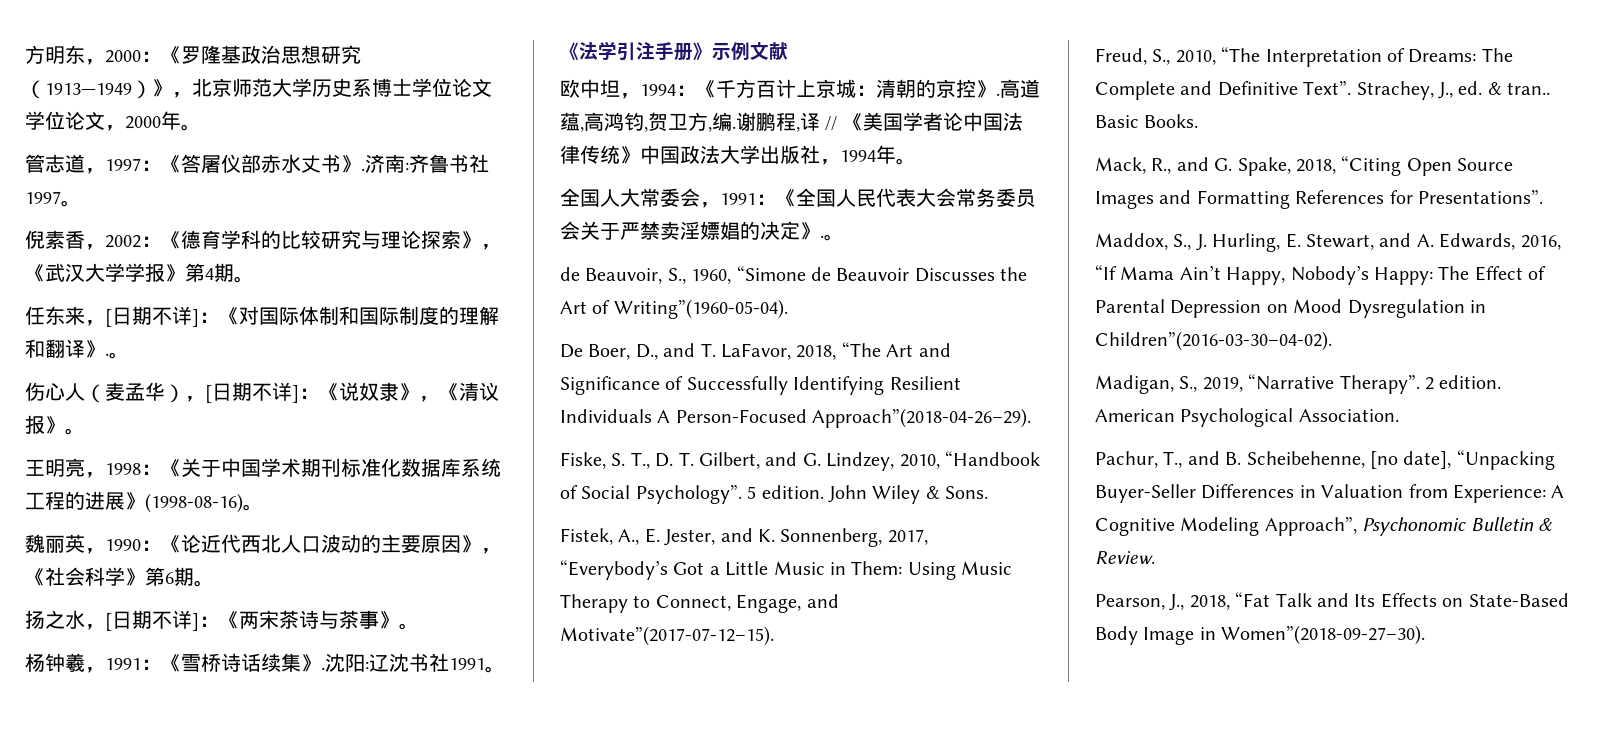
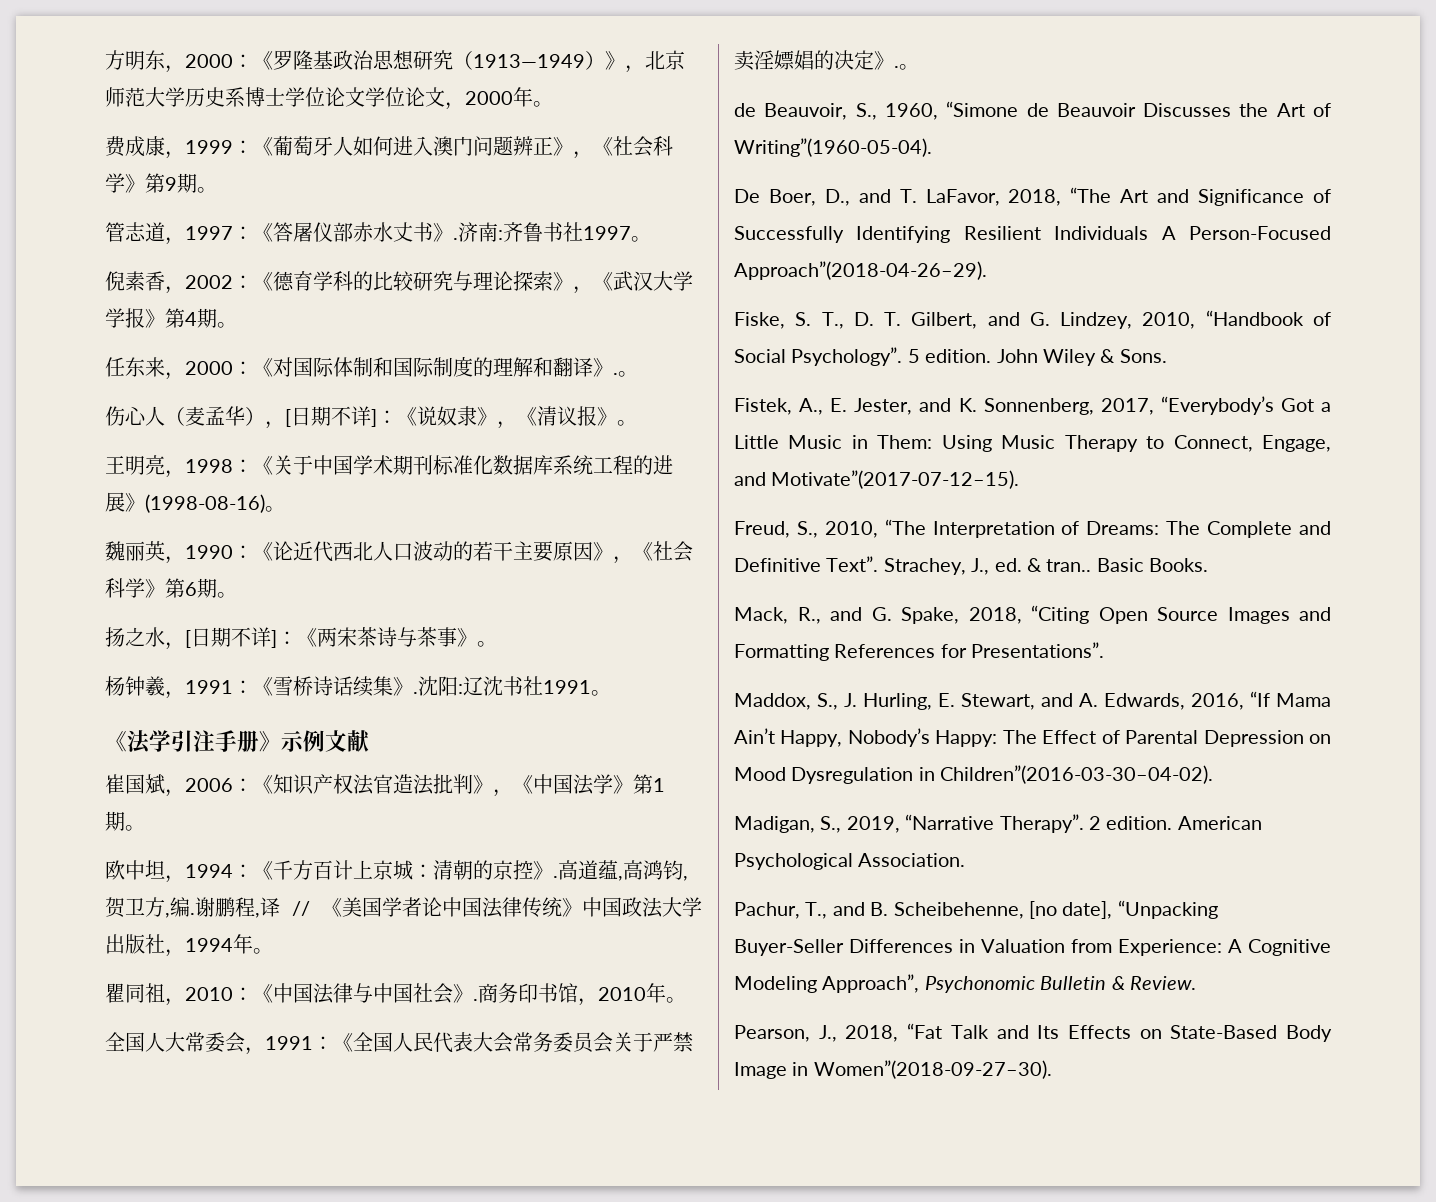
(201, 127) none -> [105,136,673,159] [105,173,217,193] // 费成康，1999：《葡萄牙人如何进入澳门问题辨正》，《社会科学》第9期。
[105,306,199,327] [日期不详] -> [185,361,233,375] 2000
(381, 543) none -> [473,541,513,561] 若干
(788, 51) none -> [105,774,665,797] [105,811,145,831] // 崔国斌，2006：《知识产权法官造法批判》，《中国法学》第1期。
(916, 161) none -> [105,983,686,1006] // 瞿同祖，2010：《中国法律与中国社会》.商务印书馆，2010年。

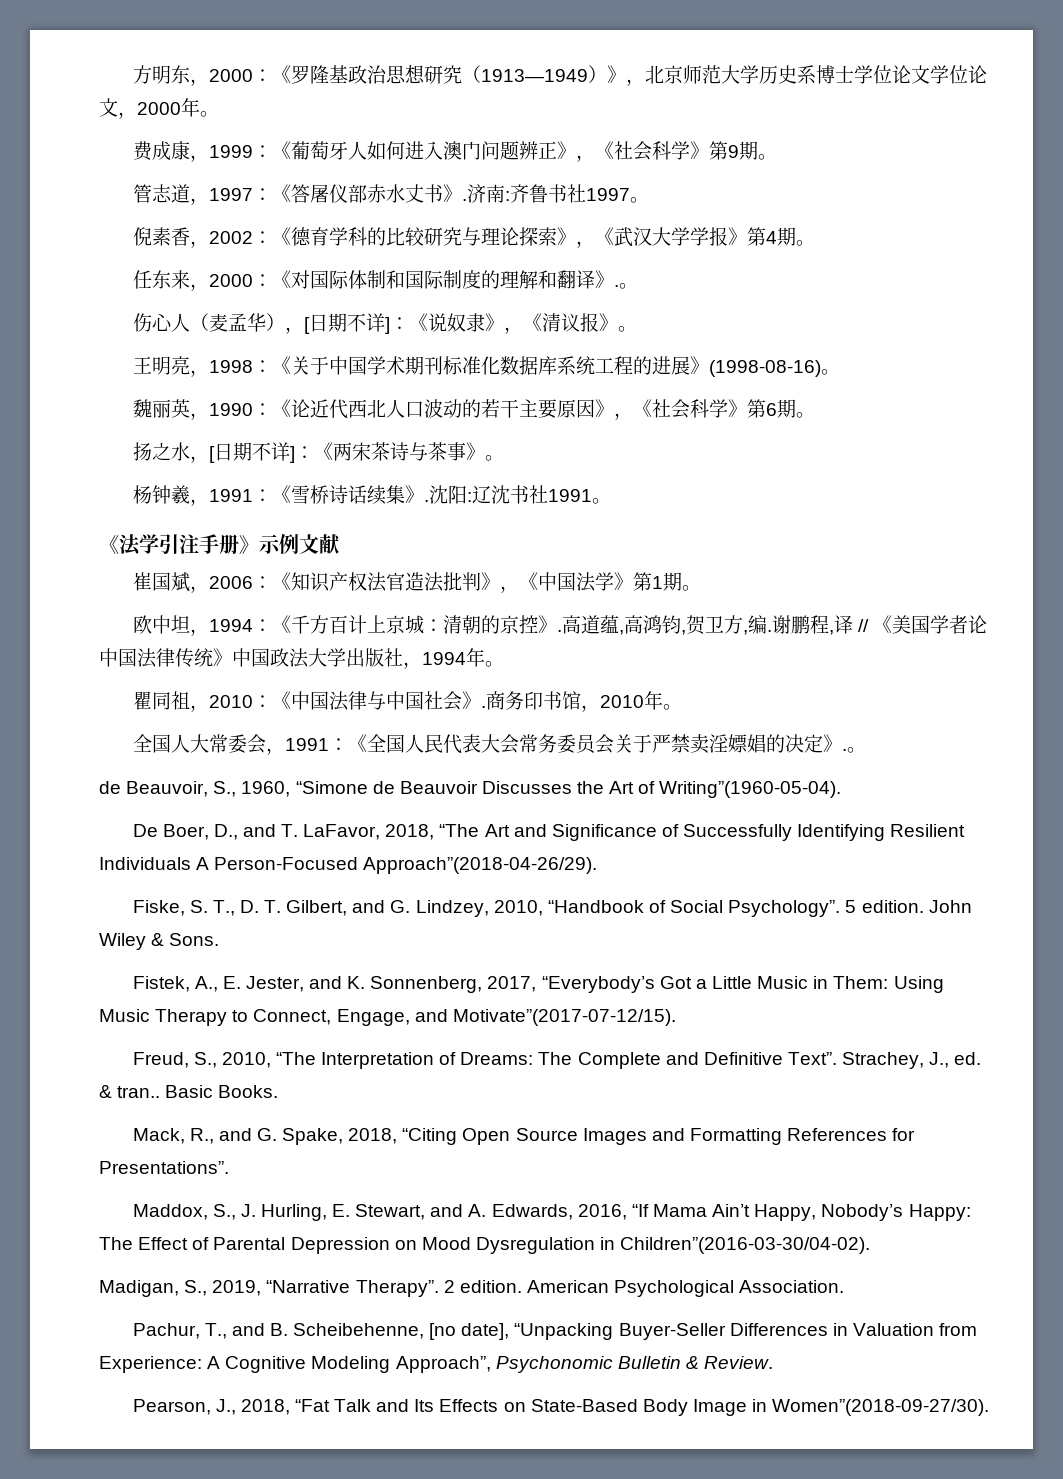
[734,261,987,280] Approach”(2018-04-26–29). -> [363,857,598,874] Approach”(2018-04-26/29).
[771,470,1020,489] Motivate”(2017-07-12–15). -> [452,1009,676,1026] Motivate”(2017-07-12/15).
[940,765,1214,784] Children”(2016-03-30–04-02). -> [620,1237,871,1254] Children”(2016-03-30/04-02).
[813,1060,1052,1079] Women”(2018-09-27–30). -> [772,1399,990,1416] Women”(2018-09-27/30).

